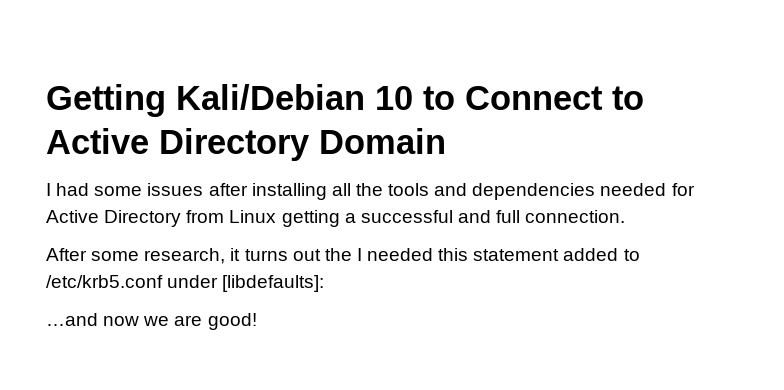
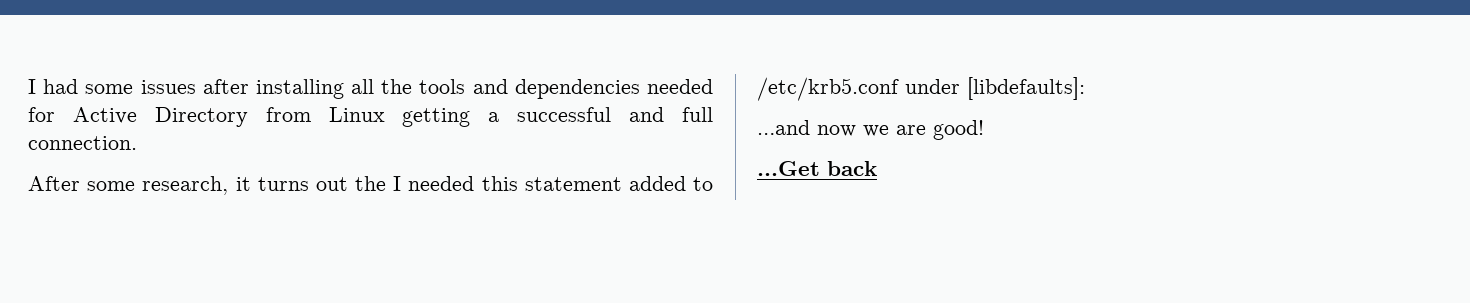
[46,84,644,117] [46,128,446,161] Getting Kali/Debian 10 to Connect to Active Directory Domain // -> (28, 86) none
(257, 321) none -> [757,161,877,176] // ...Get back

